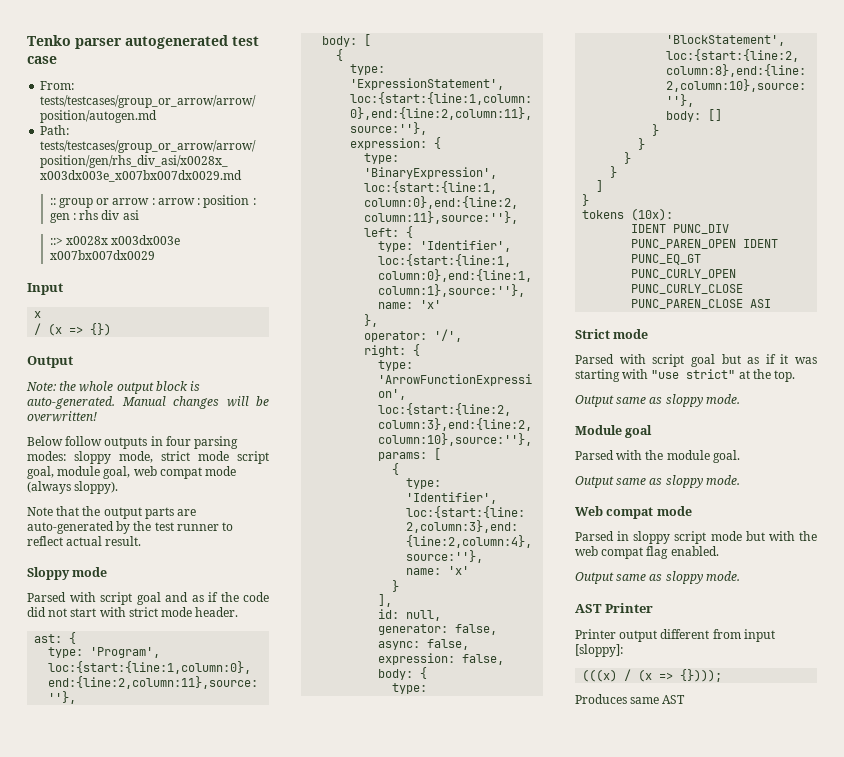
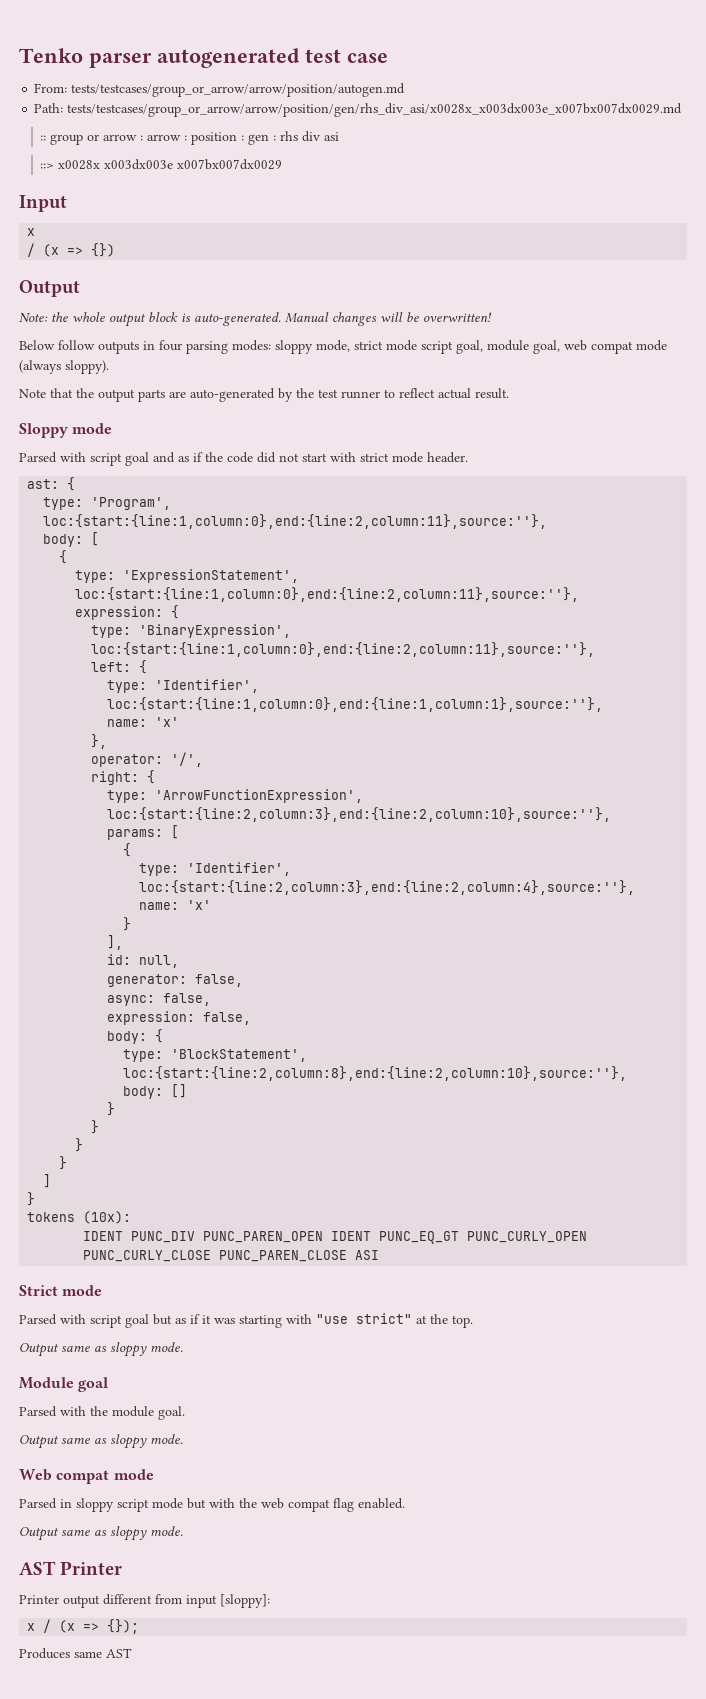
[582,669,723,682] (((x) / (x => {}))); -> [27,1619,140,1634] x / (x => {});

